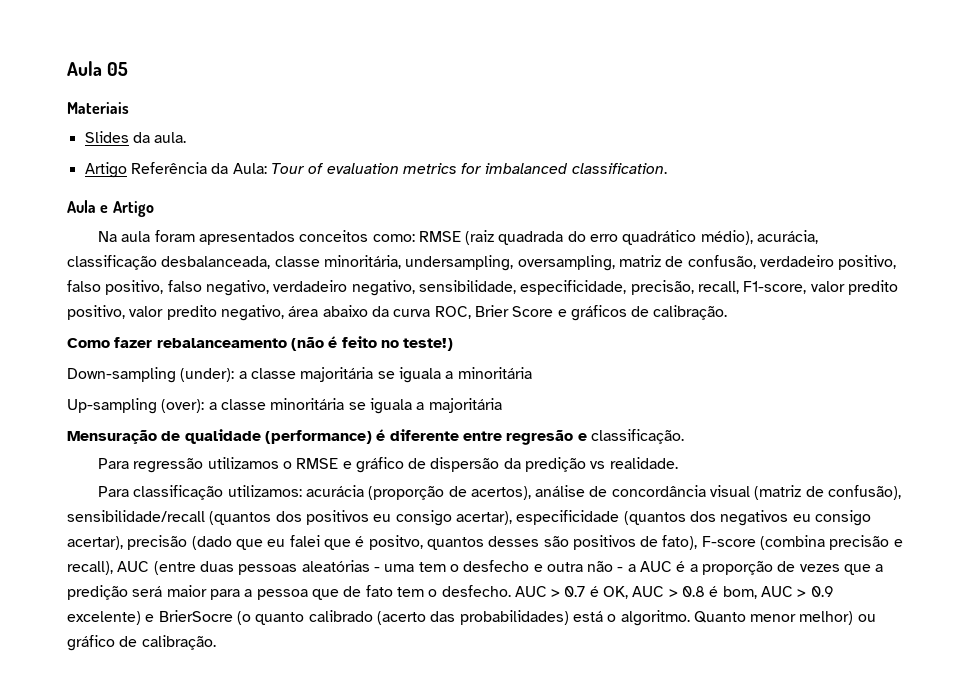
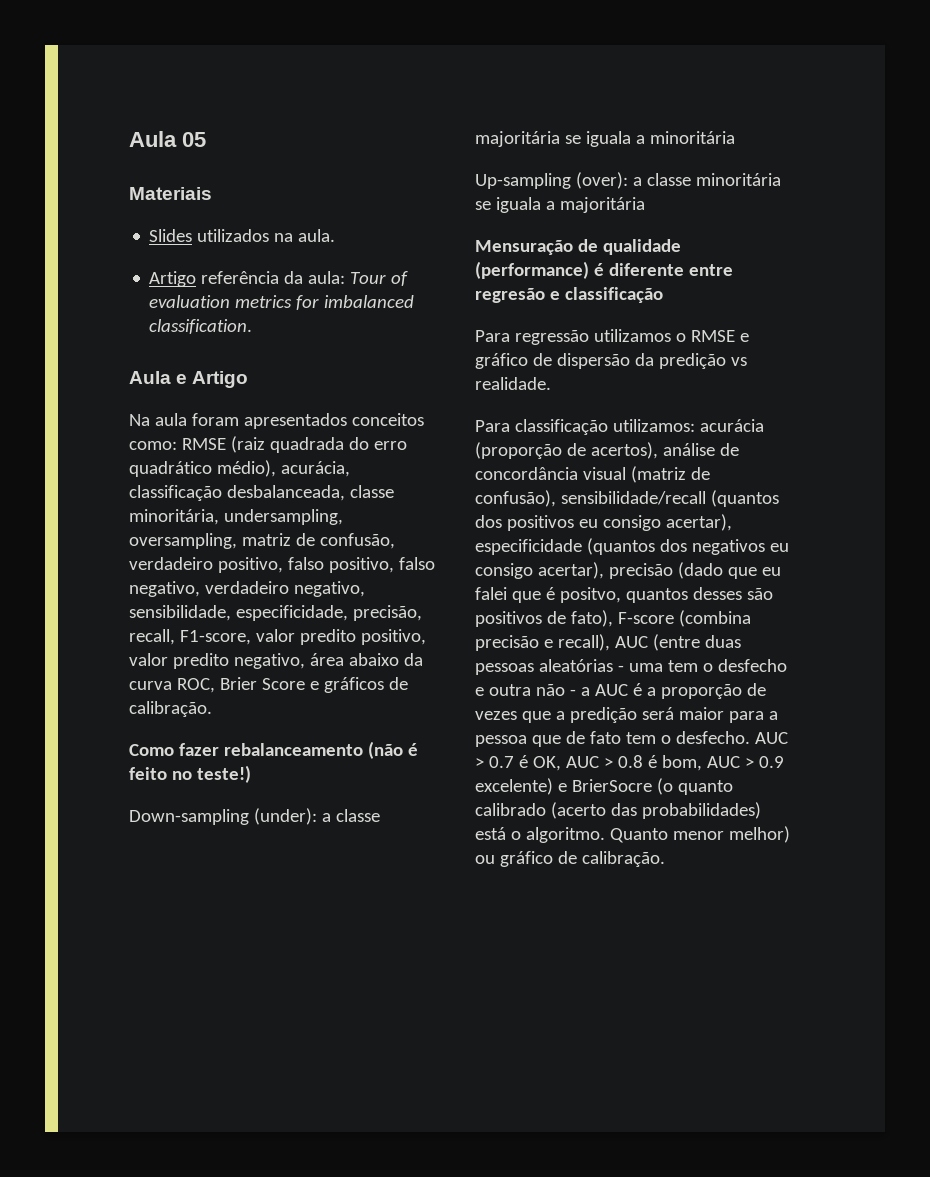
[132,132,150,143] da -> [197,229,294,242] utilizados na
[130,162,267,174] Referência da Aula: -> [201,271,346,284] referência da aula:
[590,429,684,444] classificação. -> [564,287,663,303] classificação

